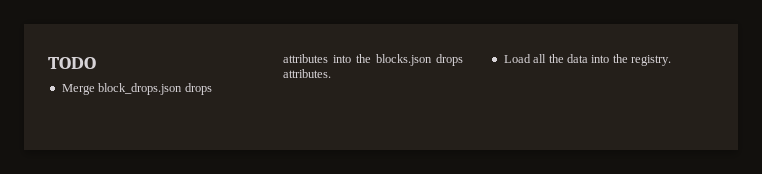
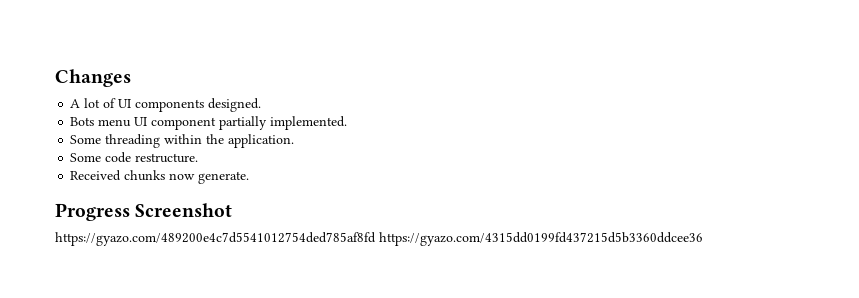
[48,57,96,69] [61,83,212,95] [282,54,463,66] [282,69,331,78] [503,54,671,66] TODO // Merge block_drops.json drops attributes into the blocks.json drops attributes. // Load all the data into the registry. -> [55,69,131,87] [70,98,262,112] [70,116,348,130] [70,134,295,148] [70,152,199,163] [70,170,250,184] [55,203,233,221] [55,232,703,246] Changes // A lot of UI components designed. // Bots menu UI component partially implemented. // Some threading within the application. // Some code restructure. // Received chunks now generate. // Progress Screenshot // https://gyazo.com/489200e4c7d5541012754ded785af8fd https://gyazo.com/4315dd0199fd437215d5b3360ddcee36

